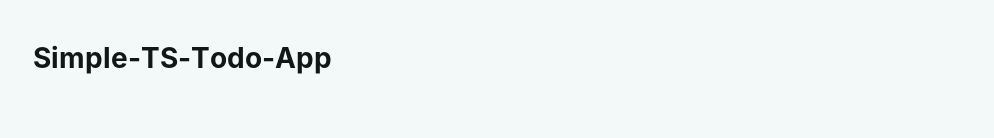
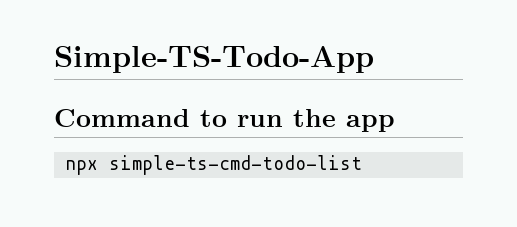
(332, 59) none -> [54,109,395,132] [65,155,363,175] // Command to run the app // npx simple-ts-cmd-todo-list

